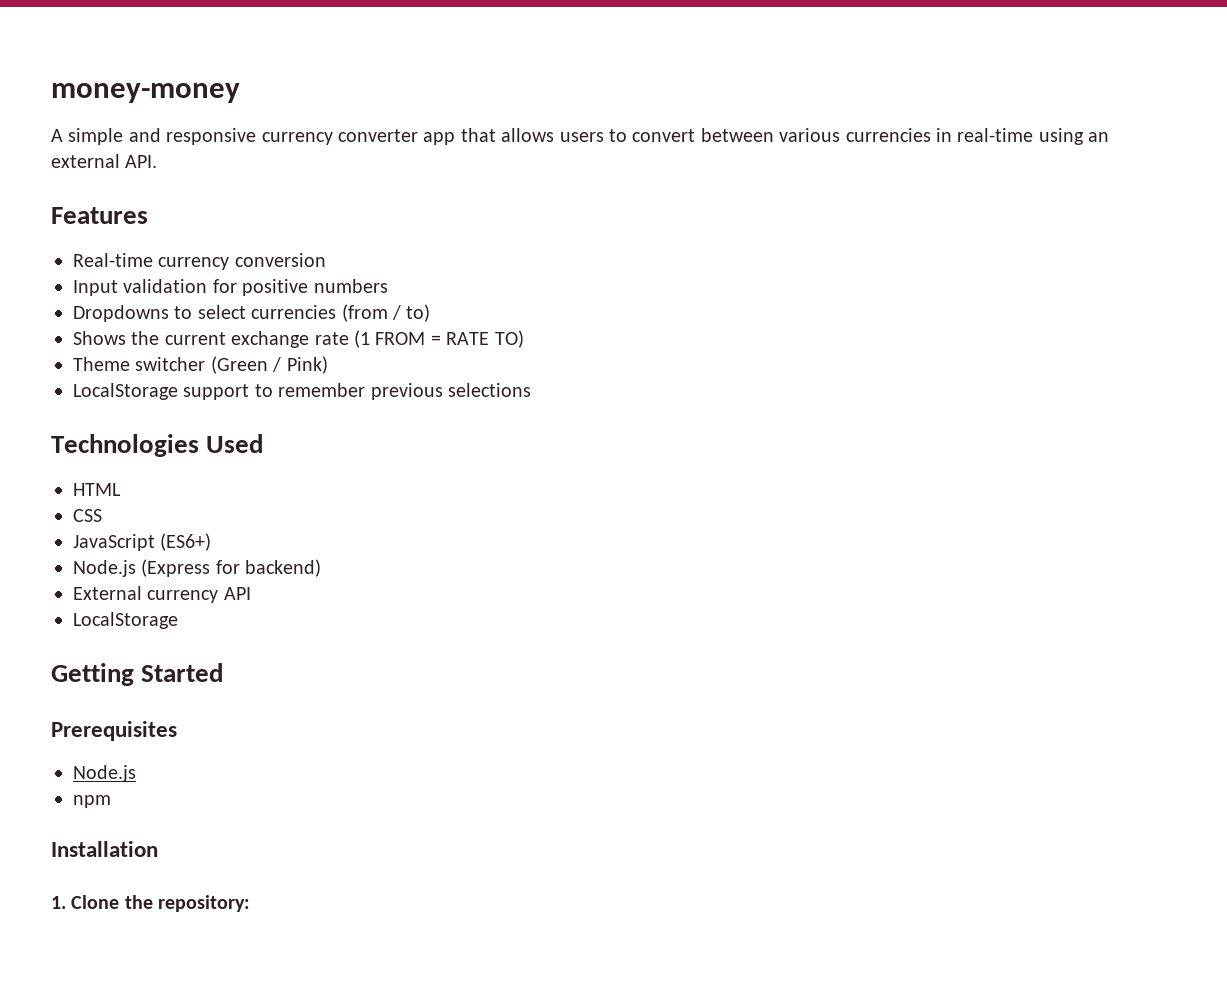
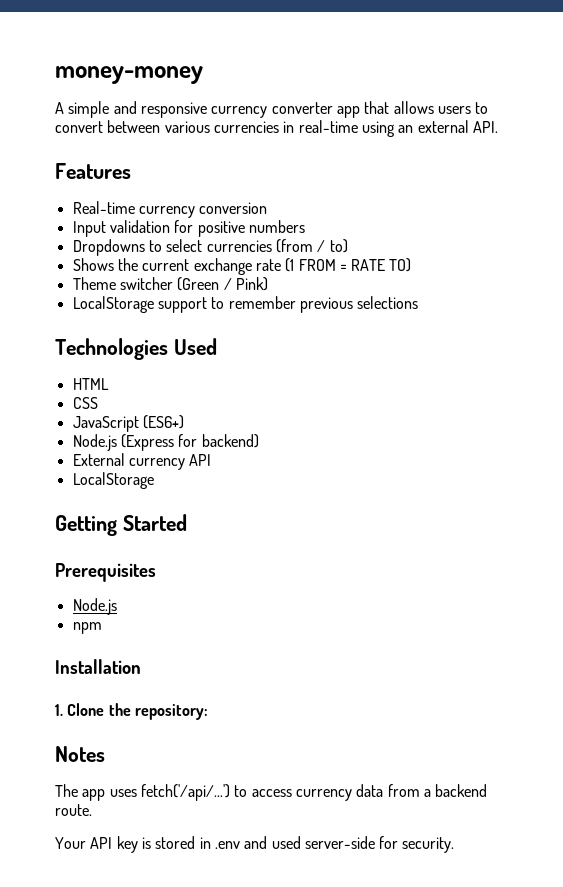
(251, 903) none -> [55,746,105,762] [55,784,488,801] [55,804,92,816] [55,836,455,853] // Notes // The app uses fetch('/api/...') to access currency data from a backend route. // Your API key is stored in .env and used server-side for security.

